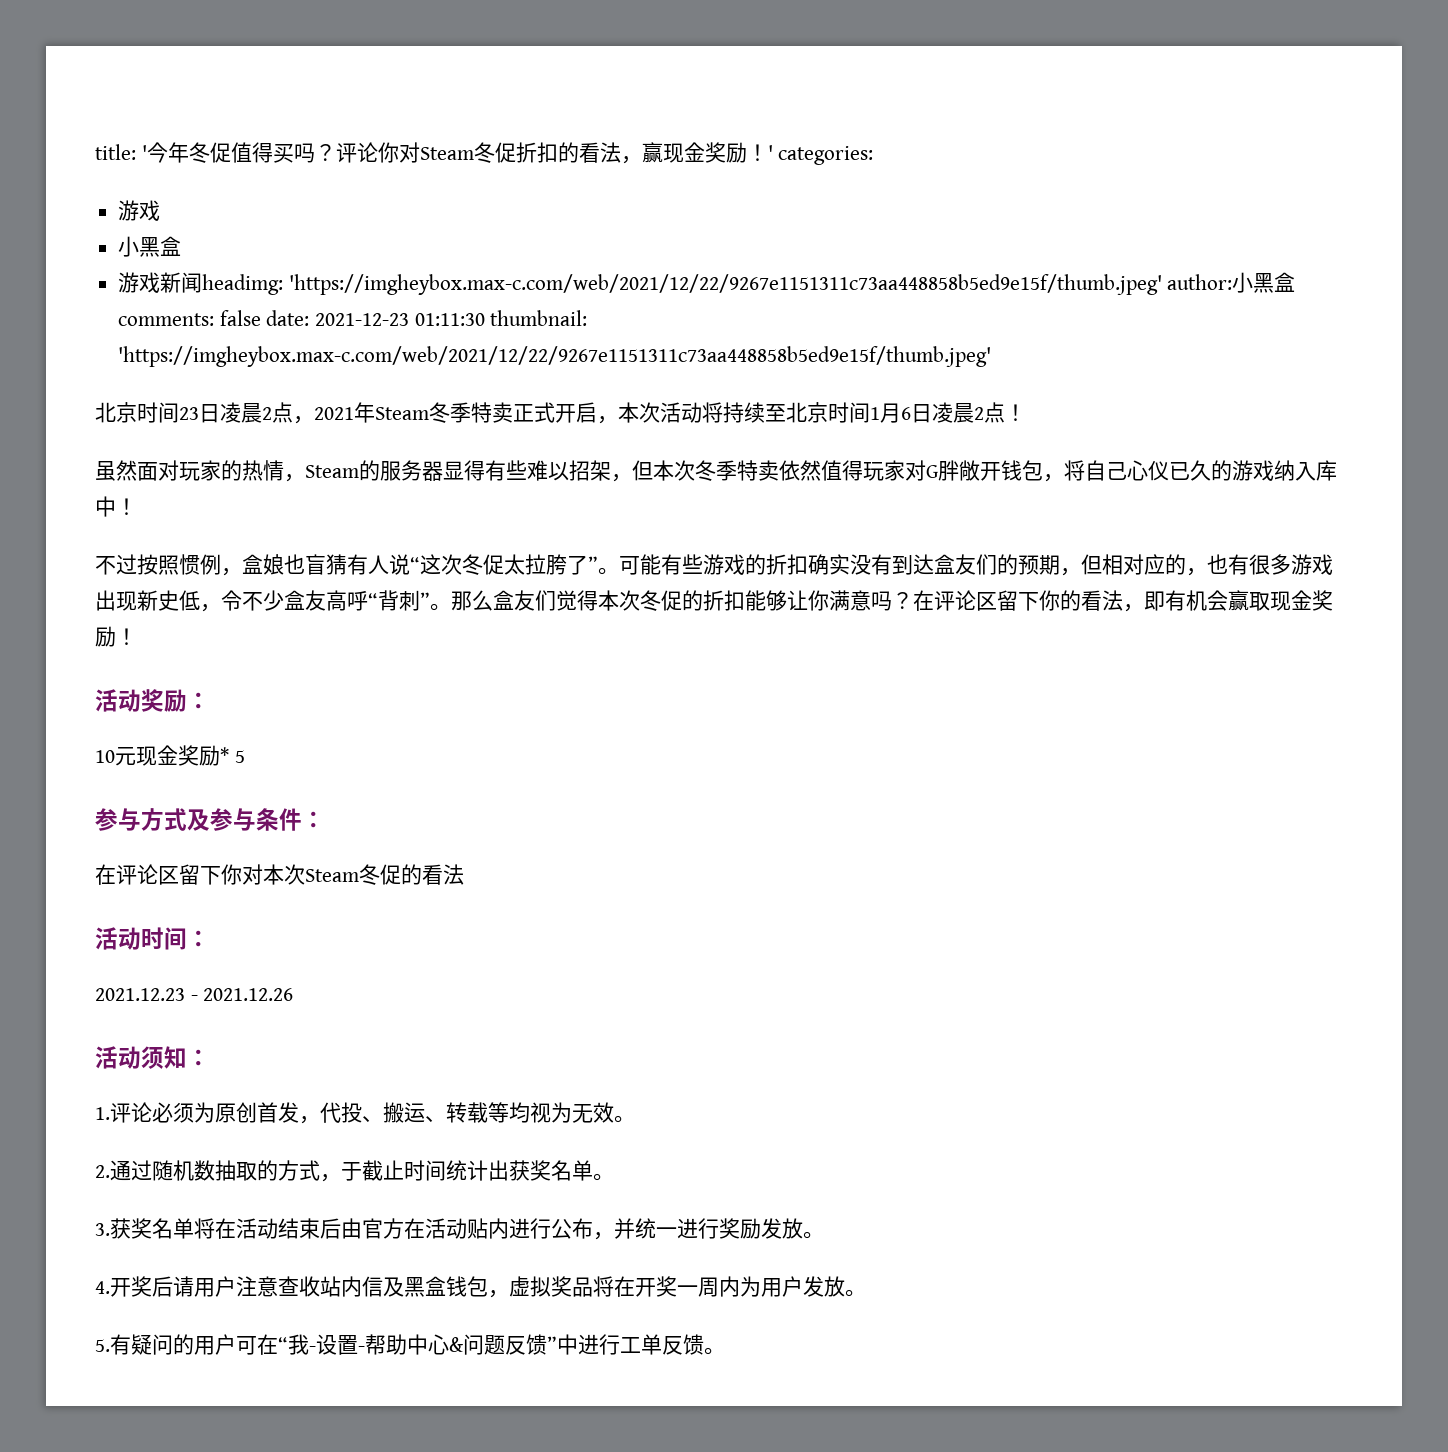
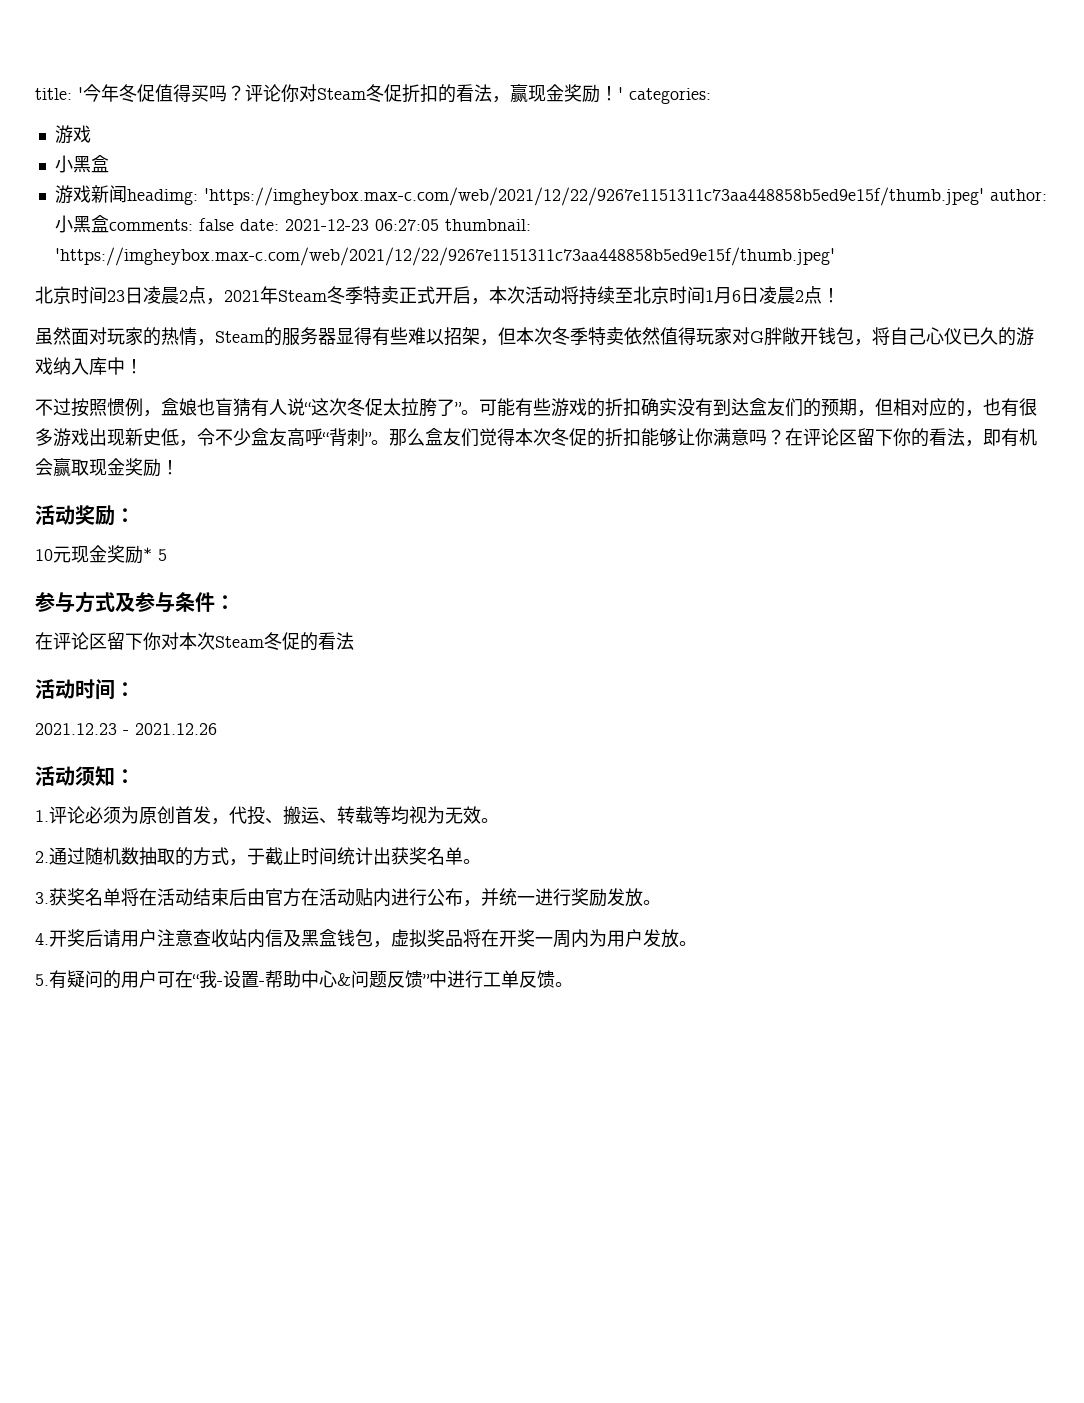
[414,313,485,326] 01:11:30 -> [374,219,439,231] 06:27:05

